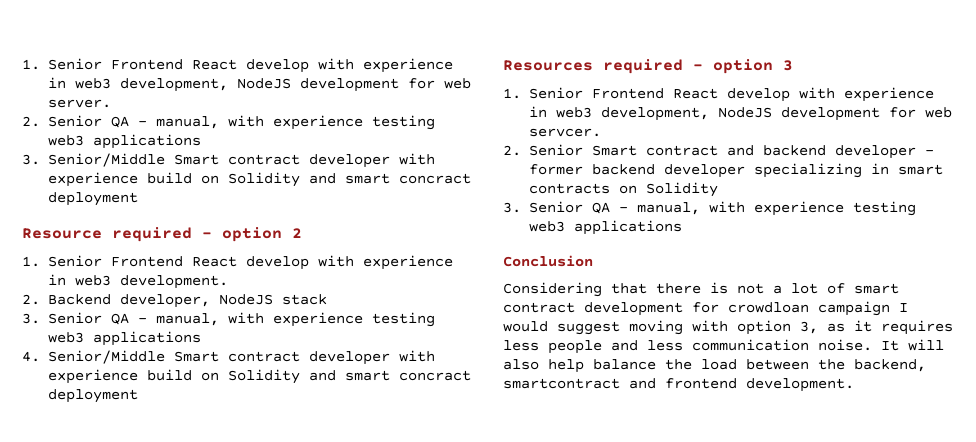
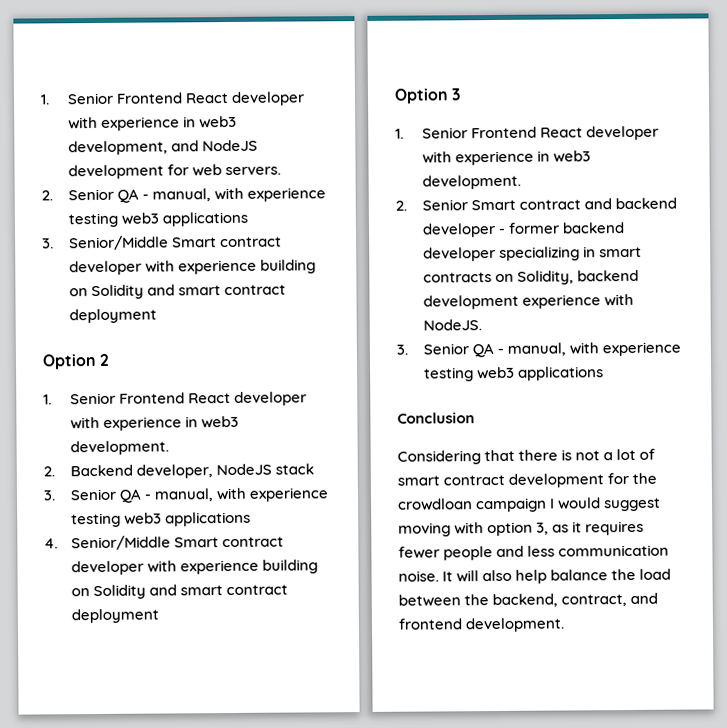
[22,58,453,73] [47,77,471,92] [47,99,111,108] 1. Senior Frontend React develop with experience in web3 development, NodeJS development for web server. -> [40,91,306,106] [67,115,238,131] [67,139,258,156] [67,164,282,180] 1. Senior Frontend React developer with experience in web3 development, and NodeJS development for web servers.
[146,172,471,187] [47,192,138,206] [22,227,282,242] build on Solidity and smart concract deployment // Resource required - option -> [260,259,317,274] [68,284,287,300] [68,308,157,324] [42,354,97,370] building on Solidity and smart contract deployment // Option
[245,256,309,270] develop -> [234,391,308,406] developer
[146,369,471,384] [47,389,138,403] [503,59,773,74] build on Solidity and smart concract deployment // Resources required - option -> [262,559,319,574] [70,584,289,600] [70,608,159,624] [394,88,449,104] building on Solidity and smart contract deployment // Option
[726,87,934,102] [528,106,952,121] [528,128,601,137] develop with experience in web3 development, NodeJS development for web servcer. -> [586,125,660,141] [421,150,592,166] [421,174,521,190] developer with experience in web3 development.
[645,182,718,197] Solidity -> [516,269,640,285] [422,293,634,310] [422,319,482,331] Solidity, backend development experience with NodeJS.
(719, 307) none -> [632,472,658,484] the
[503,340,539,351] less -> [398,546,440,559] fewer
[503,378,620,389] smartcontract -> [561,594,628,607] contract,

